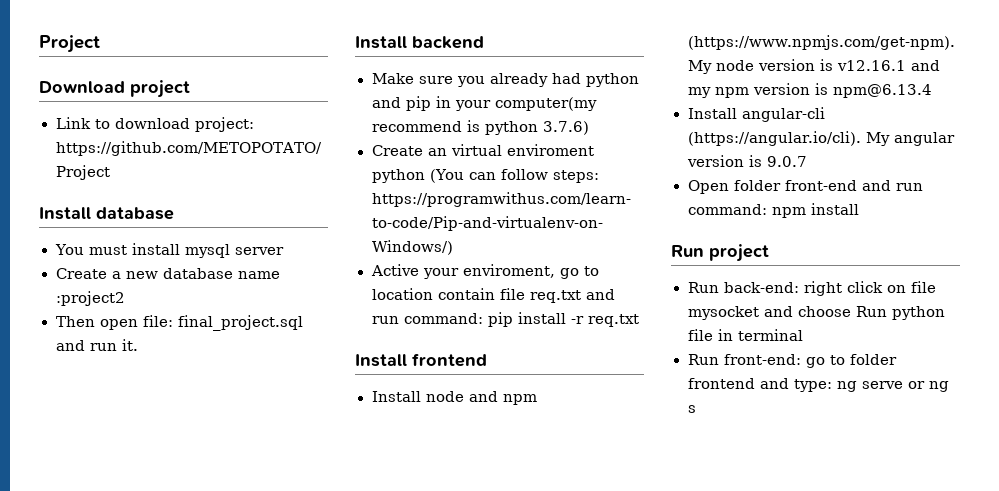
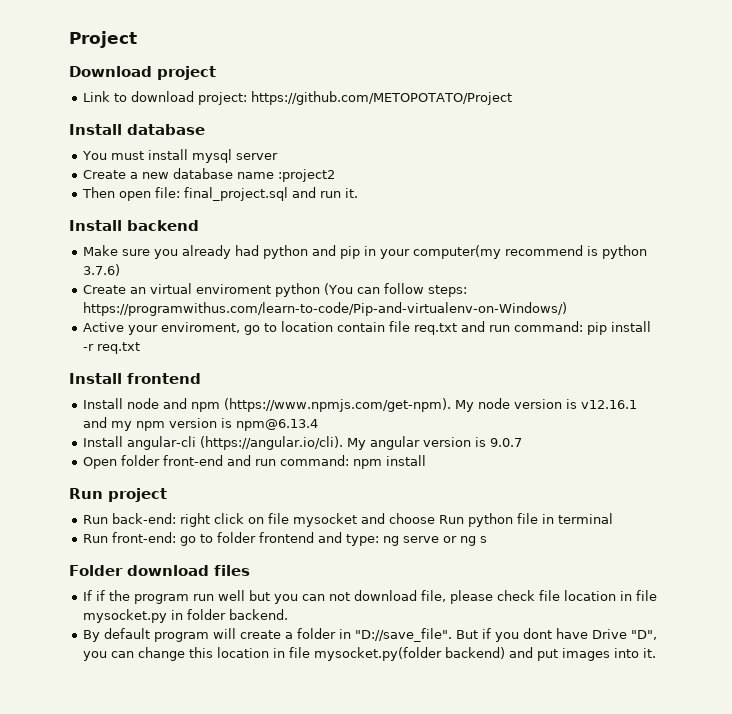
(696, 409) none -> [69,565,250,576] [83,590,658,604] [83,609,289,623] [83,628,658,642] [83,647,657,661] // Folder download files // If if the program run well but you can not download file, please check file location in file mysocket.py in folder backend. // By default program will create a folder in "D://save_file". But if you dont have Drive "D", you can change this location in file mysocket.py(folder backend) and put images into it.

